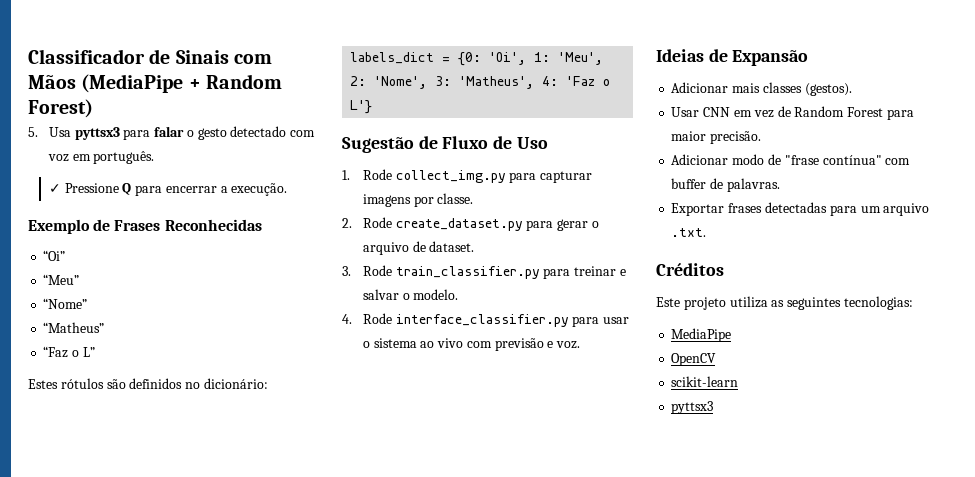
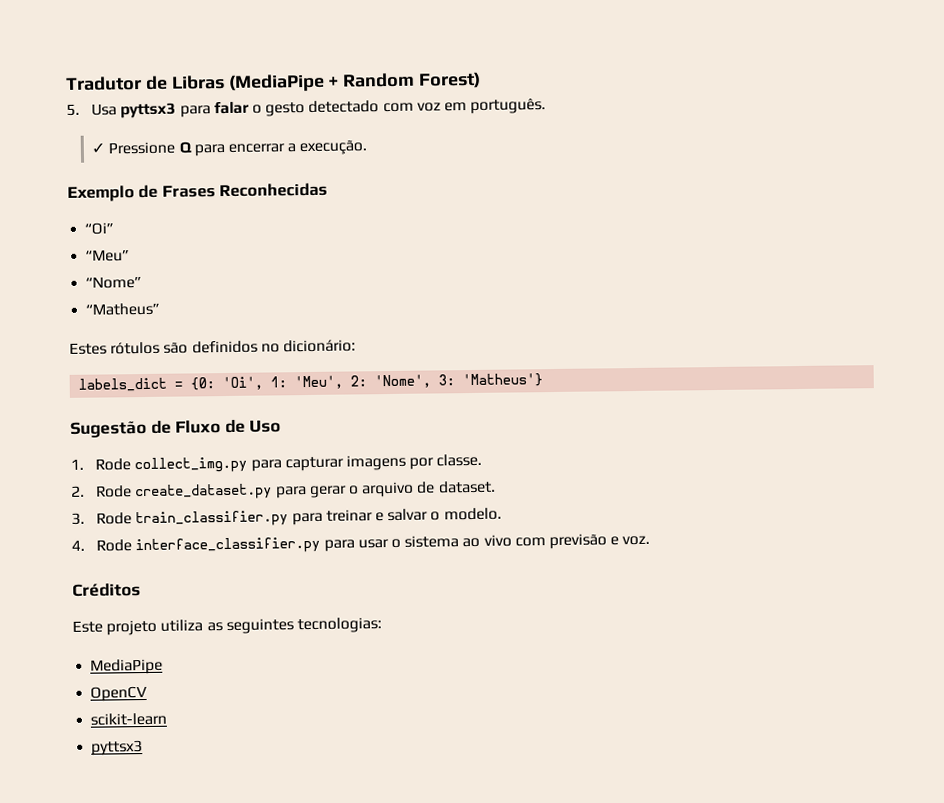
[28,49,272,64] [28,75,76,89] Classificador de Sinais com Mãos -> [66,75,225,91] Tradutor de Libras
[43,346,95,358] // “Faz o L” -> (161, 309) none
[459,76,611,89] [350,100,373,114] 'Matheus', 4: 'Faz o L'} -> [462,373,544,388] 'Matheus'}
[656,49,809,66] [671,82,852,96] [671,106,914,120] [671,131,762,144] [671,154,911,165] [671,178,780,192] [671,202,930,216] [671,228,707,237] // Ideias de Expansão // Adicionar mais classes (gestos). // Usar CNN em vez de Random Forest para maior precisão. // Adicionar modo de "frase contínua" com buffer de palavras. // Exportar frases detectadas para um arquivo .txt. -> (651, 540) none

